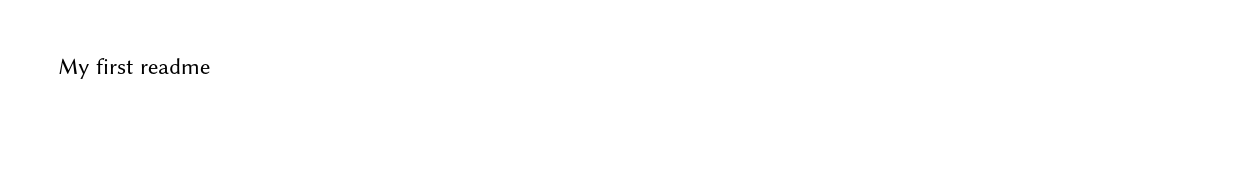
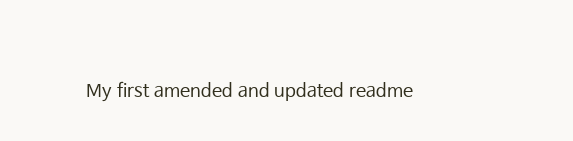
(135, 66) none -> [153,82,345,101] amended and updated

